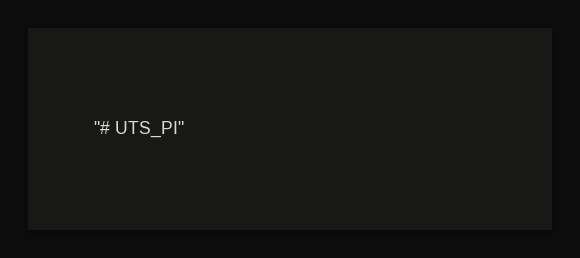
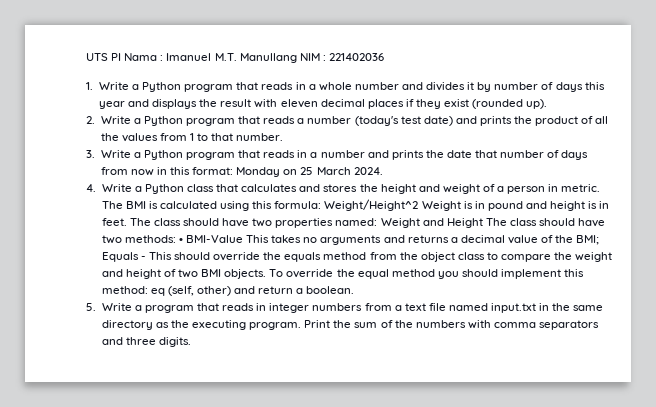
[94,121,184,138] "# UTS_PI" -> [86,53,384,63] [86,82,605,92] [98,99,548,109] [86,116,609,126] [100,133,284,142] [86,150,589,160] [100,167,383,177] [86,184,601,194] [101,199,610,211] [101,218,606,228] [101,235,600,245] [101,252,613,262] [101,269,585,279] [101,286,355,296] [86,303,604,313] [101,320,600,330] [101,337,191,347] UTS PI Nama : Imanuel M.T. Manullang NIM : 221402036 // 1. Write a Python program that reads in a whole number and divides it by number of days this year and displays the result with eleven decimal places if they exist (rounded up). // 2. Write a Python program that reads a number (today's test date) and prints the product of all the values from 1 to that number. // 3. Write a Python program that reads in a number and prints the date that number of days from now in this format: Monday on 25 March 2024. // 4. Write a Python class that calculates and stores the height and weight of a person in metric. The BMI is calculated using this formula: Weight/Height^2 Weight is in pound and height is in feet. The class should have two properties named: Weight and Height The class should have two methods: • BMI-Value This takes no arguments and returns a decimal value of the BMI; Equals - This should override the equals method from the object class to compare the weight and height of two BMI objects. To override the equal method you should implement this method: eq (self, other) and return a boolean. // 5. Write a program that reads in integer numbers from a text file named input.txt in the same directory as the executing program. Print the sum of the numbers with comma separators and three digits.

